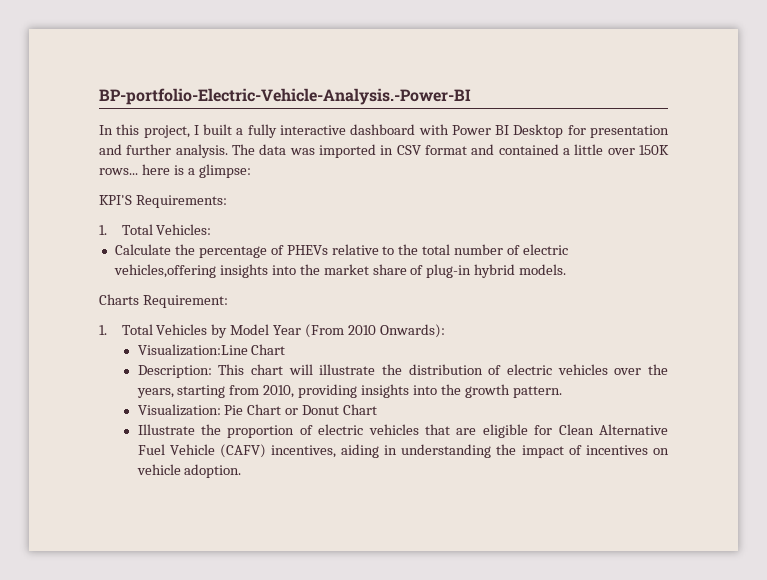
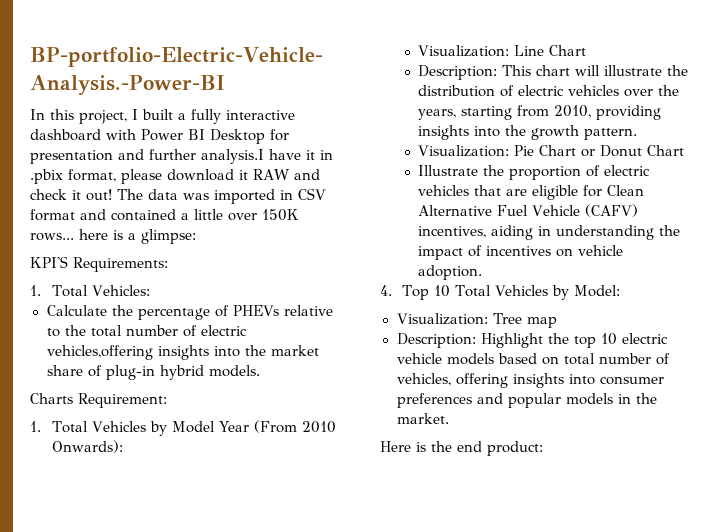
[175,144,228,158] analysis. -> [201,149,333,164] [30,169,320,184] [30,189,112,201] analysis.I have it in .pbix format, please download it RAW and check it out!
[137,344,248,356] Visualization:Line -> [418,45,545,57] Visualization: Line
(242, 471) none -> [380,285,621,300] [396,313,558,328] [396,333,668,348] [396,353,670,365] [396,373,664,388] [396,393,657,408] [396,413,449,424] [380,441,543,456] // 4. Top 10 Total Vehicles by Model: // Visualization: Tree map // Description: Highlight the top 10 electric vehicle models based on total number of vehicles, offering insights into consumer preferences and popular models in the market. // Here is the end product:

